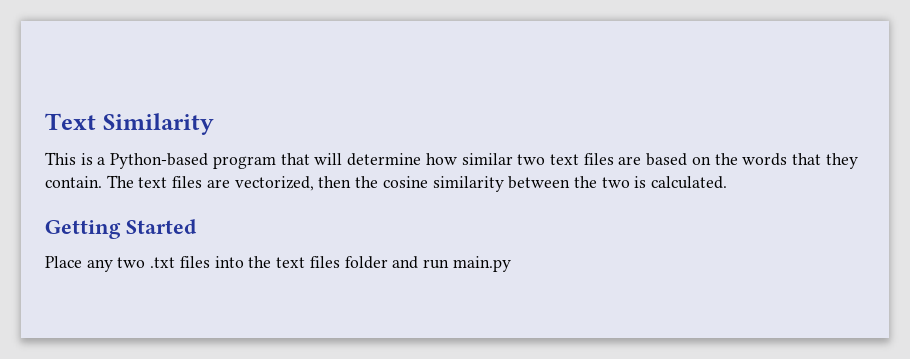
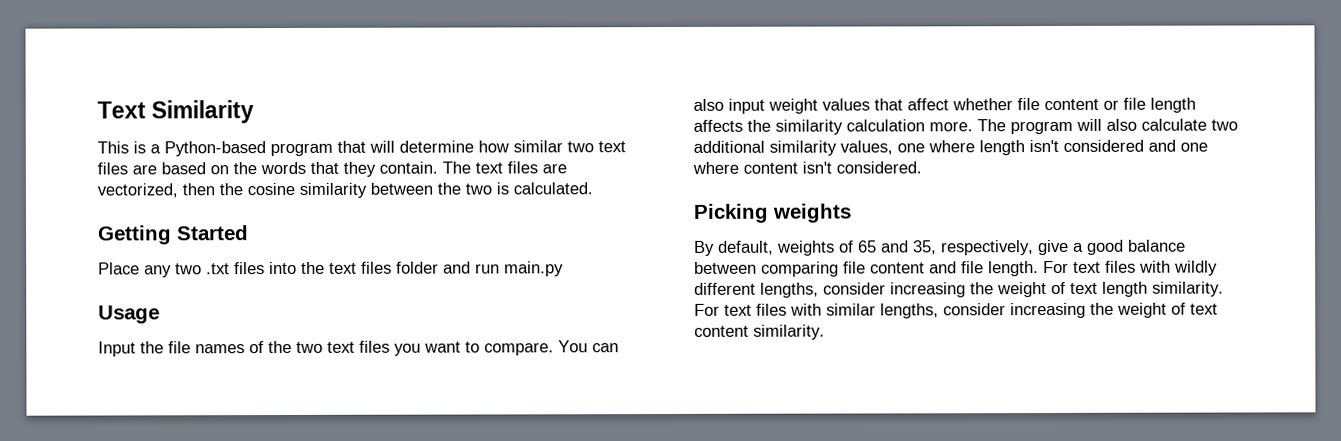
(511, 264) none -> [98,305,160,324] [98,340,619,357] [693,97,1196,114] [693,118,1238,135] [693,139,1208,156] [692,161,922,174] [693,203,852,223] [694,239,1186,256] [694,260,1218,277] [694,281,1224,298] [694,302,1218,319] [694,324,825,340] // Usage // Input the file names of the two text files you want to compare. You can also input weight values that affect whether file content or file length affects the similarity calculation more. The program will also calculate two additional similarity values, one where length isn't considered and one where content isn't considered. // Picking weights // By default, weights of 65 and 35, respectively, give a good balance between comparing file content and file length. For text files with wildly different lengths, consider increasing the weight of text length similarity. For text files with similar lengths, consider increasing the weight of text content similarity.

